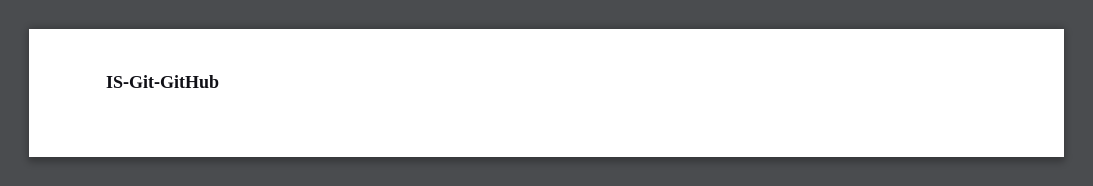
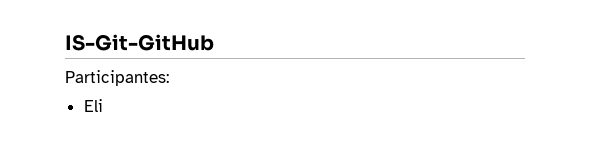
(219, 81) none -> [65,70,169,86] [83,99,103,112] // Participantes: // Eli

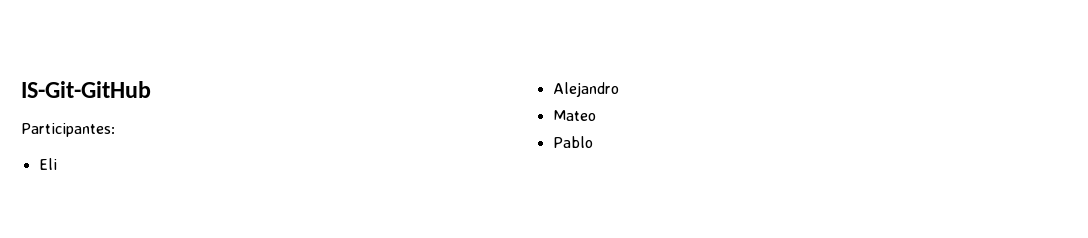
(103, 105) none -> [552,82,619,97] [552,110,596,121] [552,136,593,148] // Alejandro // Mateo // Pablo

